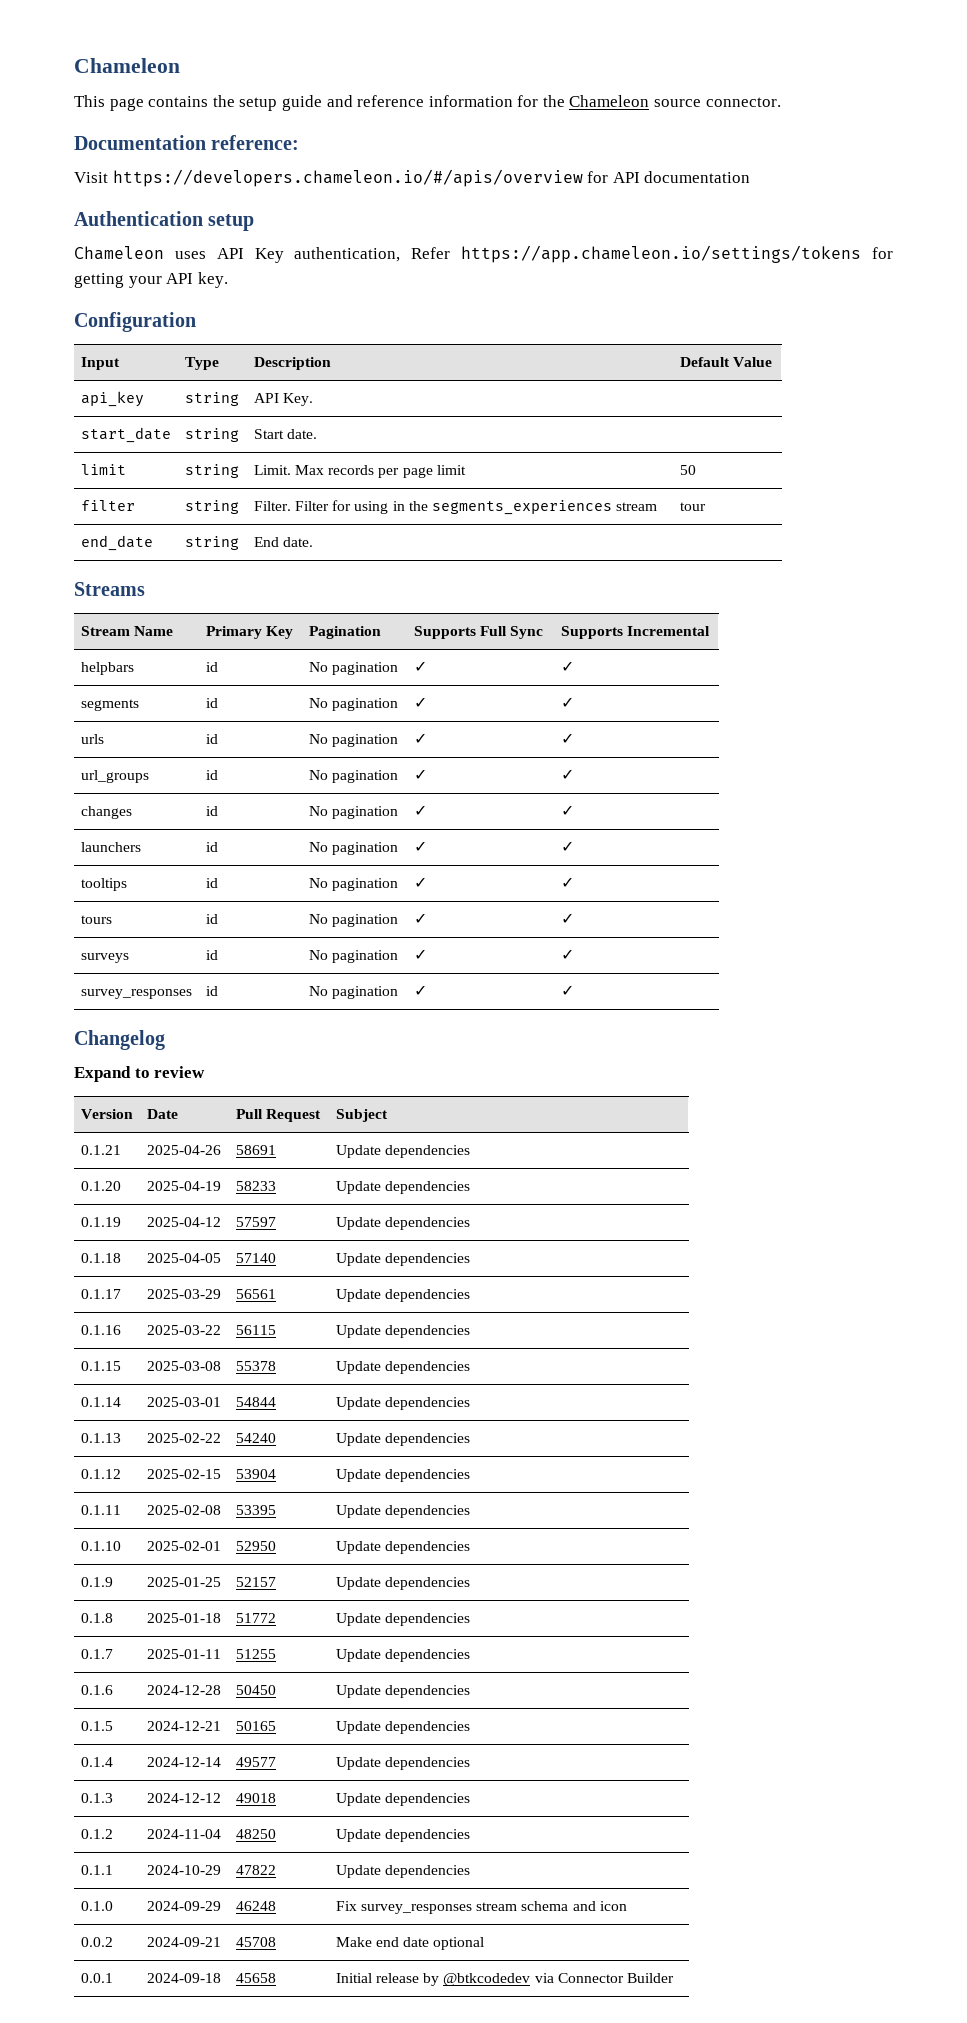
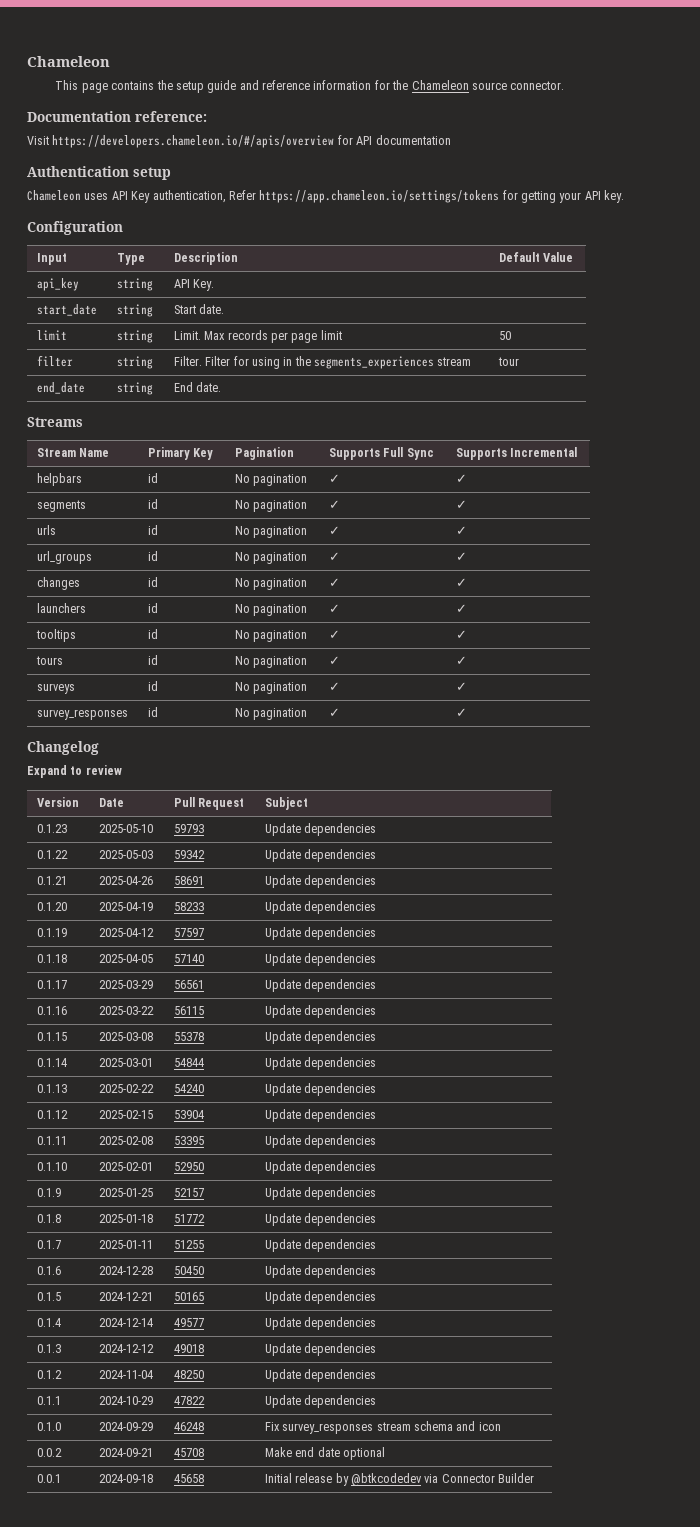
(388, 1115) none -> [36,824,67,833] [98,824,153,833] [173,824,204,833] [264,823,377,836] [36,850,68,859] [98,850,153,859] [173,850,205,859] [264,849,377,862] // 0.1.23 | 2025-05-10 | 59793 | Update dependencies // 0.1.22 | 2025-05-03 | 59342 | Update dependencies

